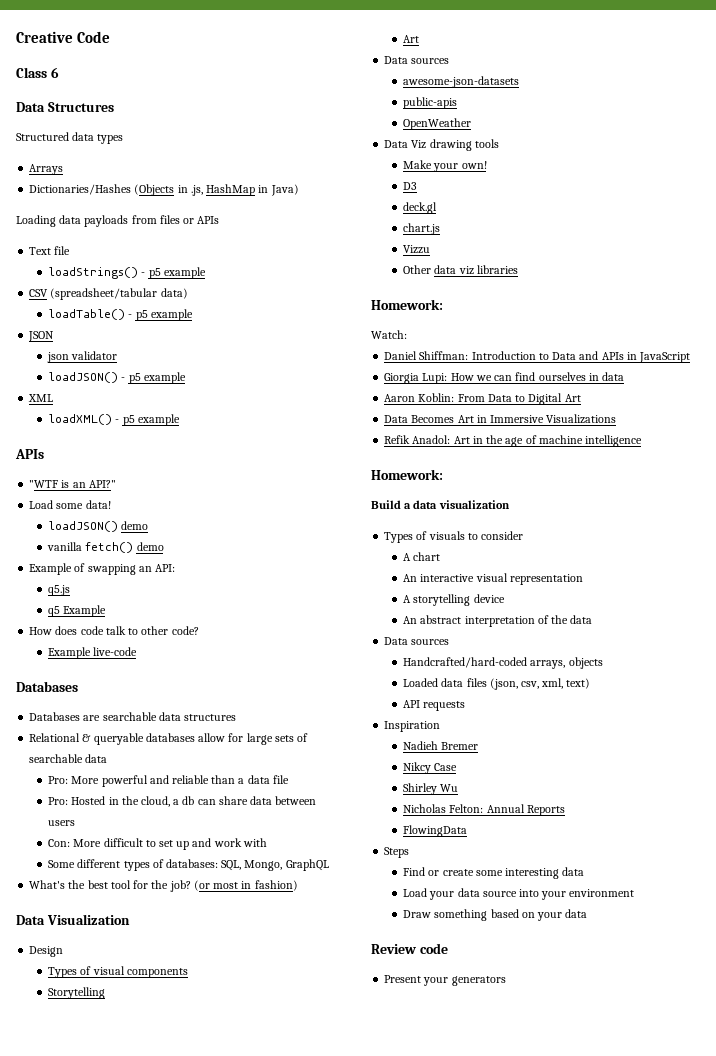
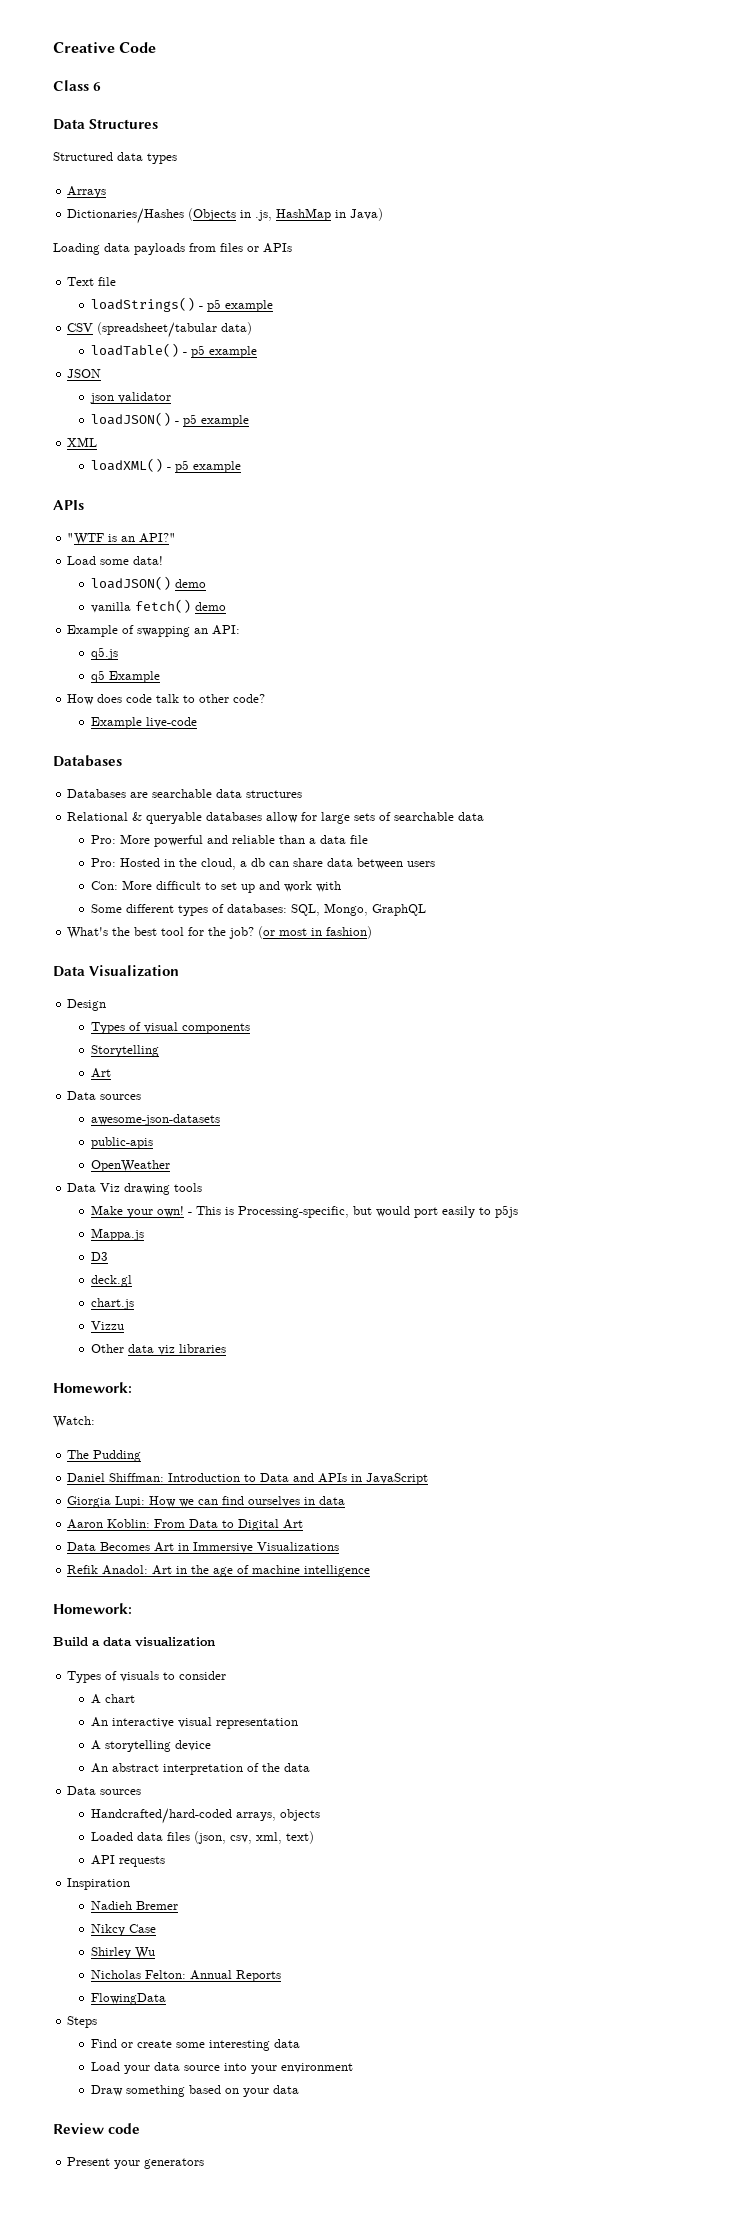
(487, 165) none -> [188,1205,519,1218] [91,1228,145,1241] - This is Processing-specific, but would port easily to p5js // Mappa.js
(407, 334) none -> [67,1450,142,1462] // The Pudding

